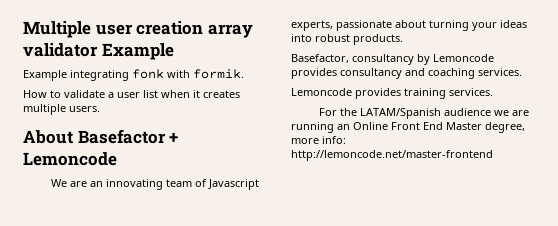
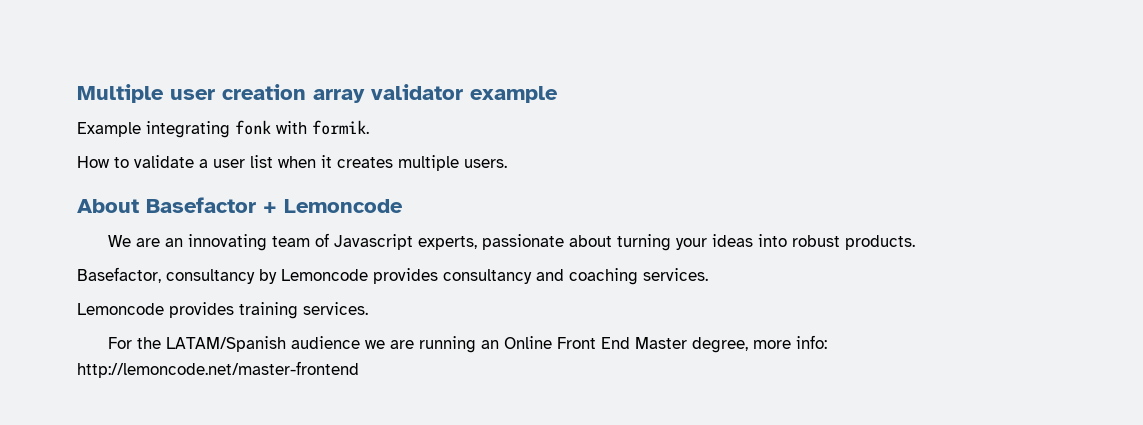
[101,43,174,60] Example -> [470,86,558,103] example

